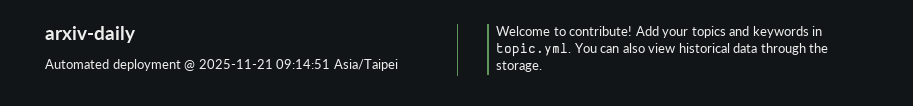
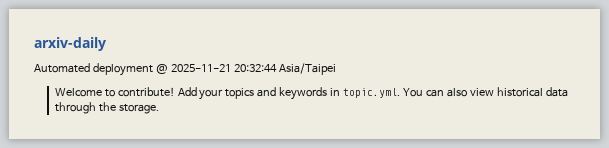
[276,59,331,69] 09:14:51 -> [233,64,277,72] 20:32:44

